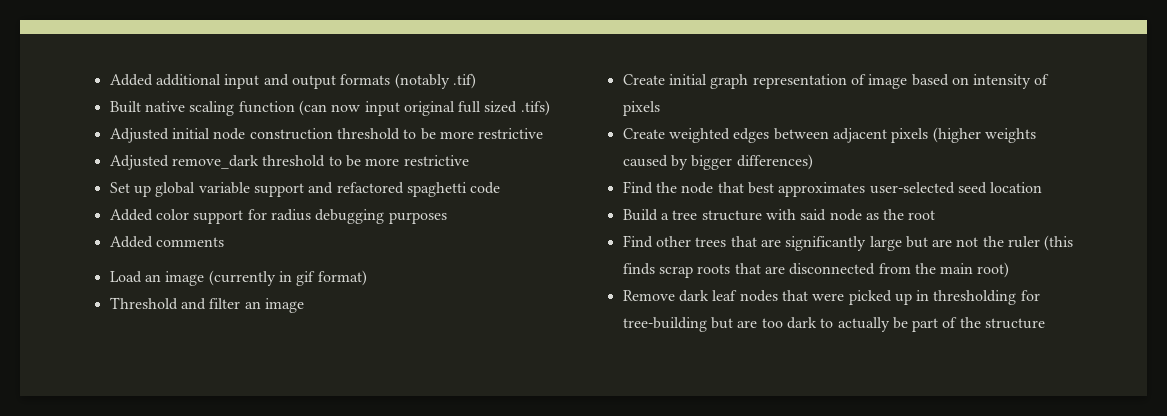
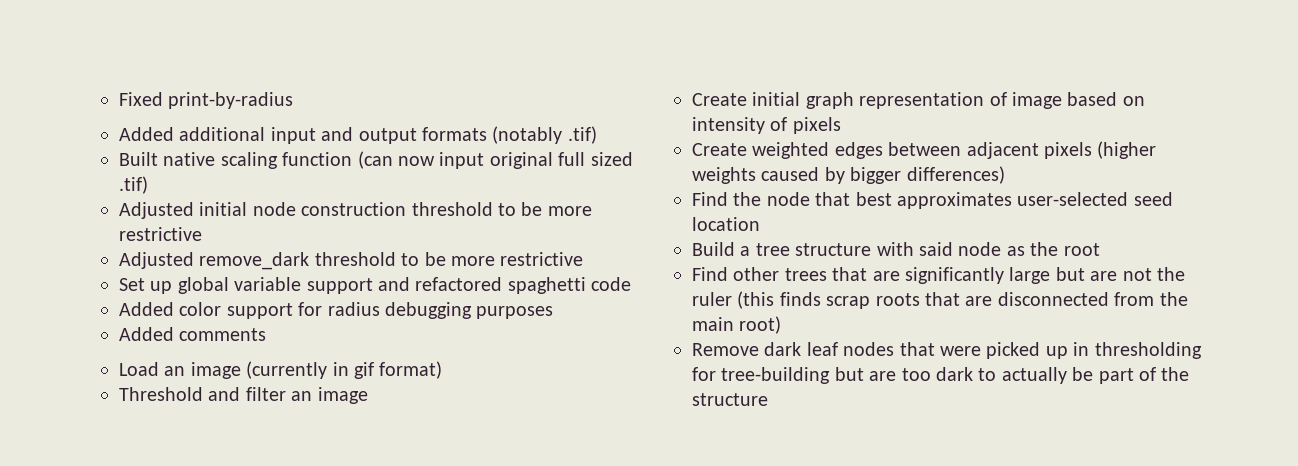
(109, 80) none -> [119,92,294,109] Fixed print-by-radius //
[520,100,550,116] .tifs) -> [119,176,148,194] .tif)

